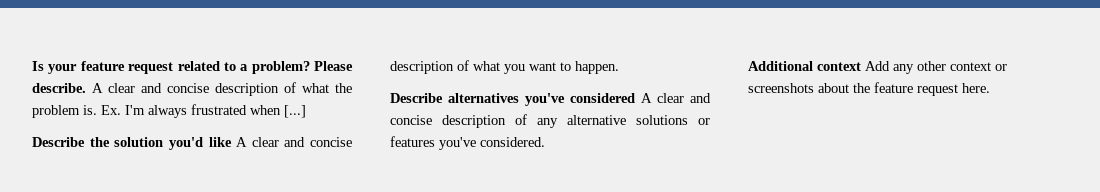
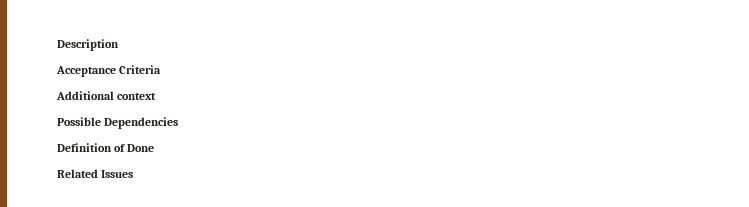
[32,61,353,74] [32,82,352,96] [32,104,306,118] [32,137,352,150] [390,60,619,74] [390,93,711,106] [390,114,710,128] [390,136,545,150] [748,61,1007,74] [748,82,990,96] Is your feature request related to a problem? Please describe. A clear and concise description of what the problem is. Ex. I'm always frustrated when [...] // Describe the solution you'd like A clear and concise description of what you want to happen. // Describe alternatives you've considered A clear and concise description of any alternative solutions or features you've considered. // Additional context Add any other context or screenshots about the feature request here. -> [57,39,119,51] [56,65,162,77] [56,91,157,100] [57,117,179,129] [57,143,155,152] [57,169,134,178] Description // Acceptance Criteria // Additional context // Possible Dependencies // Definition of Done // Related Issues

